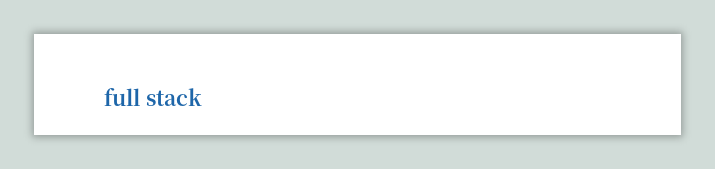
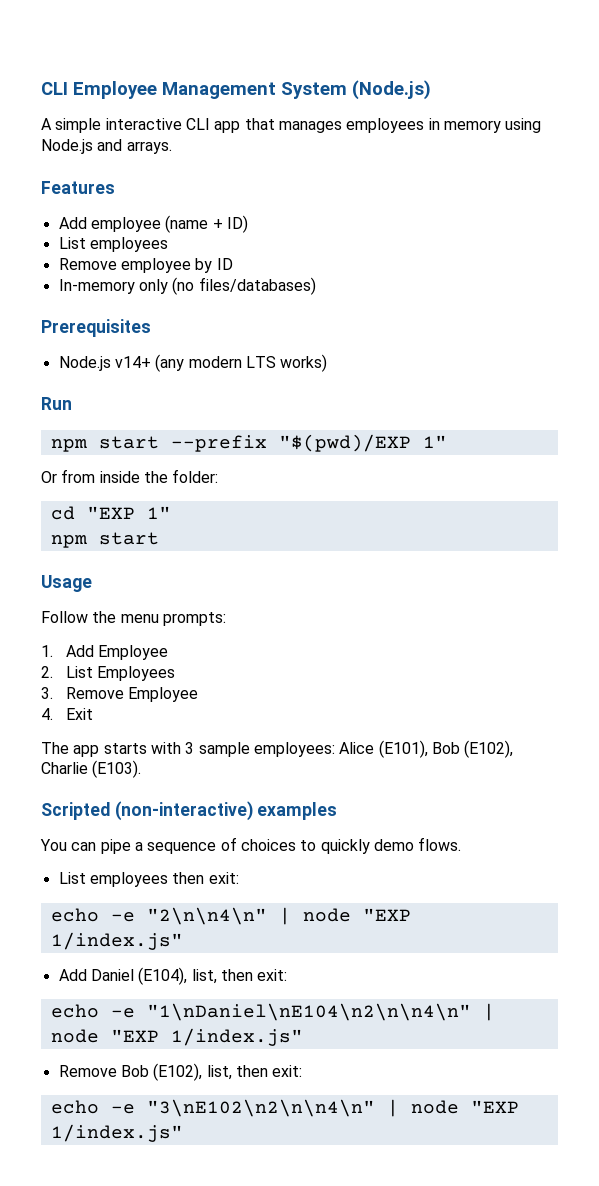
[104,88,202,106] full stack -> [41,80,431,100] [41,118,542,133] [41,139,172,154] [41,181,115,194] [58,215,248,233] [58,237,168,252] [58,258,233,273] [58,277,316,295] [41,319,151,337] [58,354,328,372] [41,397,72,410] [50,434,447,452] [41,469,219,483] [50,506,171,520] [50,532,159,548] [41,575,92,592] [41,611,226,626] [41,645,169,660] [41,666,176,681] [41,687,199,702] [41,708,94,720] [41,740,514,758] [41,760,142,778] [41,801,338,821] [40,837,462,854] [58,872,239,887] [50,907,411,925] [50,932,183,950] [58,967,288,985] [50,1003,495,1021] [50,1028,303,1046] [58,1063,303,1081] [50,1099,519,1117] [50,1124,183,1142] CLI Employee Management System (Node.js) // A simple interactive CLI app that manages employees in memory using Node.js and arrays. // Features // Add employee (name + ID) // List employees // Remove employee by ID // In-memory only (no files/databases) // Prerequisites // Node.js v14+ (any modern LTS works) // Run // npm start --prefix "$(pwd)/EXP 1" // Or from inside the folder: // cd "EXP 1" // npm start // Usage // Follow the menu prompts: // 1. Add Employee // 2. List Employees // 3. Remove Employee // 4. Exit // The app starts with 3 sample employees: Alice (E101), Bob (E102), Charlie (E103). // Scripted (non-interactive) examples // You can pipe a sequence of choices to quickly demo flows. // List employees then exit: // echo -e "2\n\n4\n" | node "EXP 1/index.js" // Add Daniel (E104), list, then exit: // echo -e "1\nDaniel\nE104\n2\n\n4\n" | node "EXP 1/index.js" // Remove Bob (E102), list, then exit: // echo -e "3\nE102\n2\n\n4\n" | node "EXP 1/index.js"

